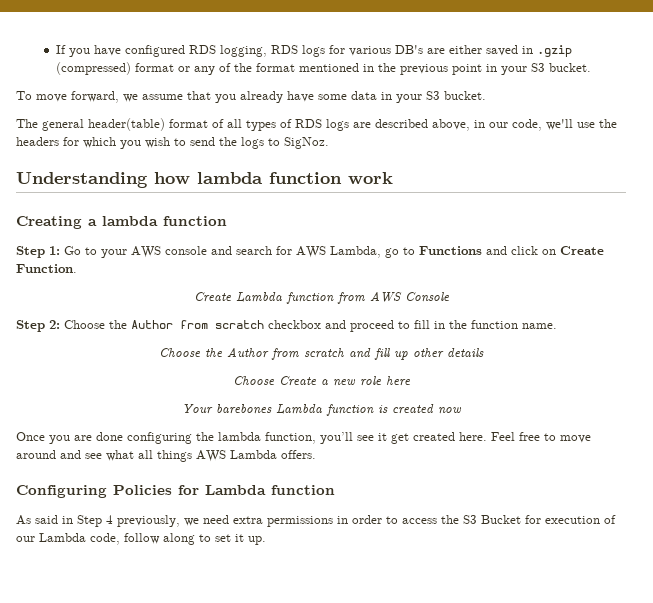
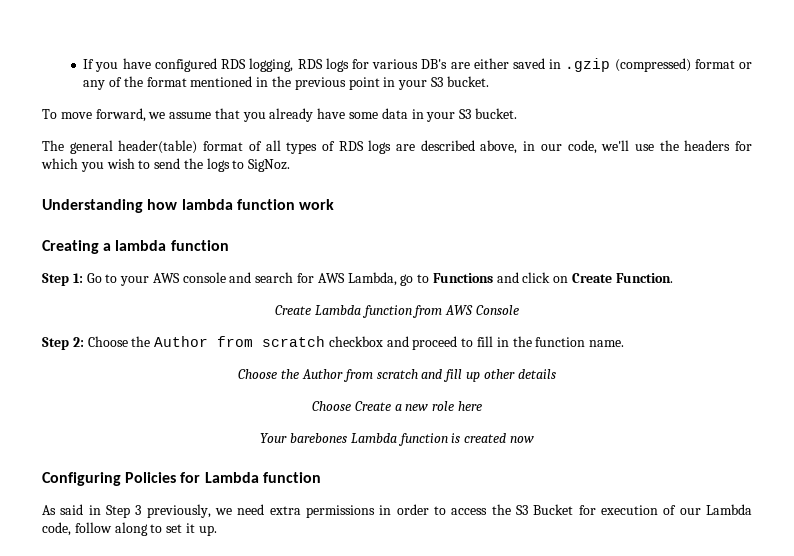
[16,432,591,444] [16,450,316,462] // Once you are done configuring the lambda function, you’ll see it get created here. Feel free to move around and see what all things AWS Lambda offers. -> (534, 439) none
[106,515,113,524] 4 -> [135,505,142,515] 3

